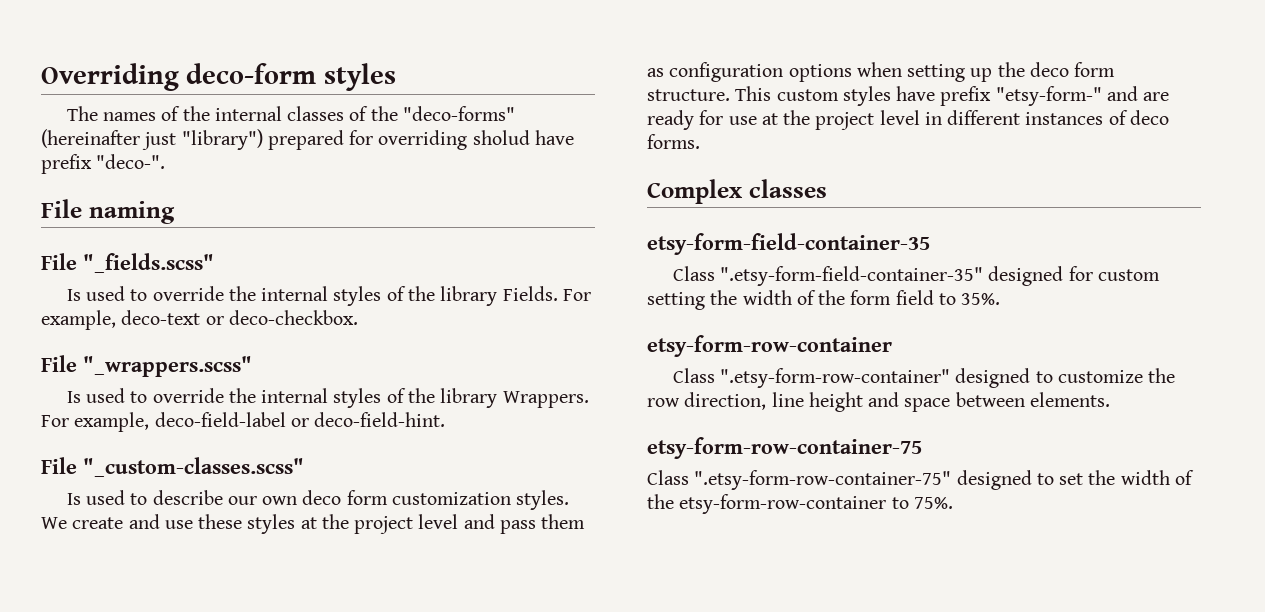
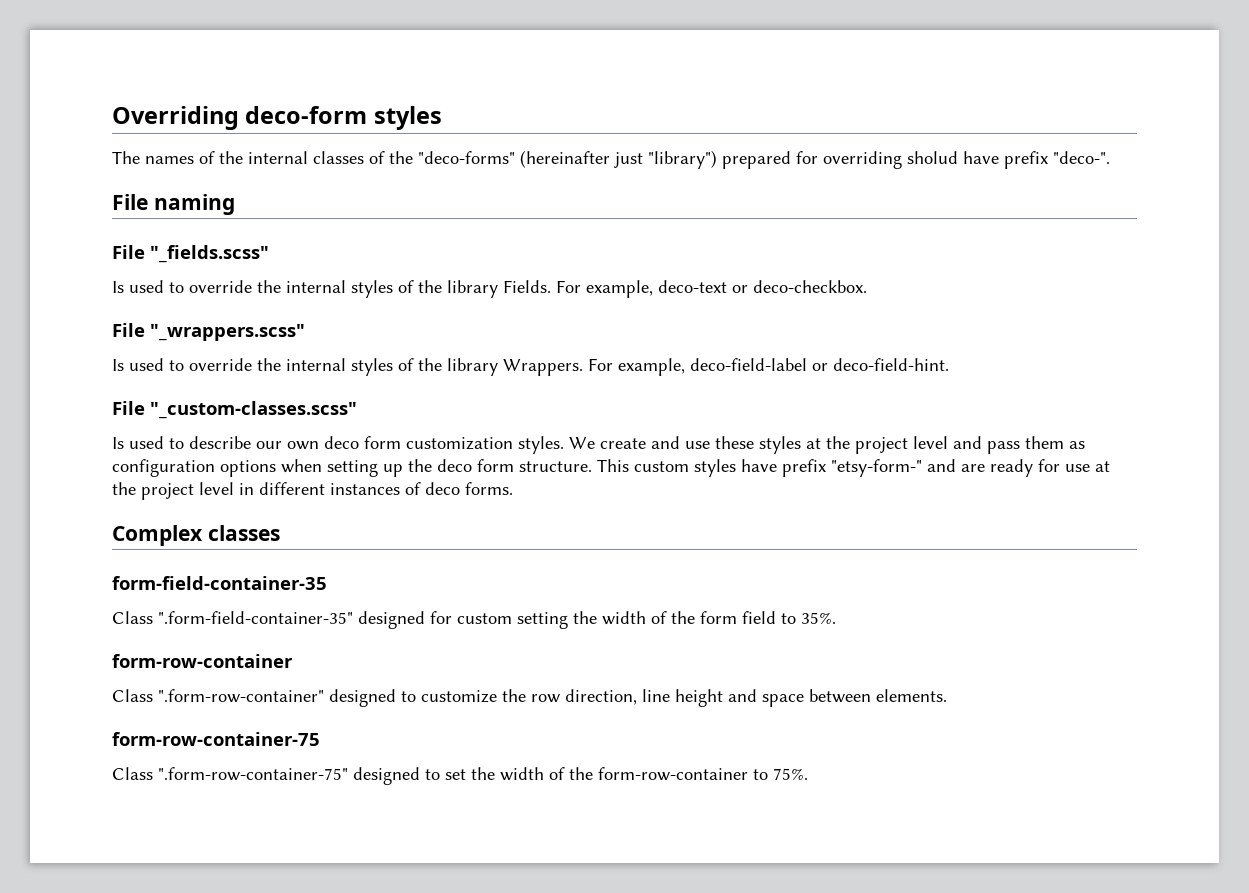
[647,233,930,255] [672,266,984,286] etsy-form-field-container-35 // Class ".etsy-form-field-container-35" -> [112,576,327,590] [112,611,353,624] form-field-container-35 // Class ".form-field-container-35"
[647,335,892,357] [672,368,951,388] etsy-form-row-container // Class ".etsy-form-row-container" -> [112,654,293,668] [112,689,324,703] form-row-container // Class ".form-row-container"
[647,437,922,459] [647,470,952,490] etsy-form-row-container-75 // Class ".etsy-form-row-container-75" -> [112,732,320,746] [112,767,348,781] form-row-container-75 // Class ".form-row-container-75"
[679,494,887,514] etsy-form-row-container -> [598,767,748,781] form-row-container

